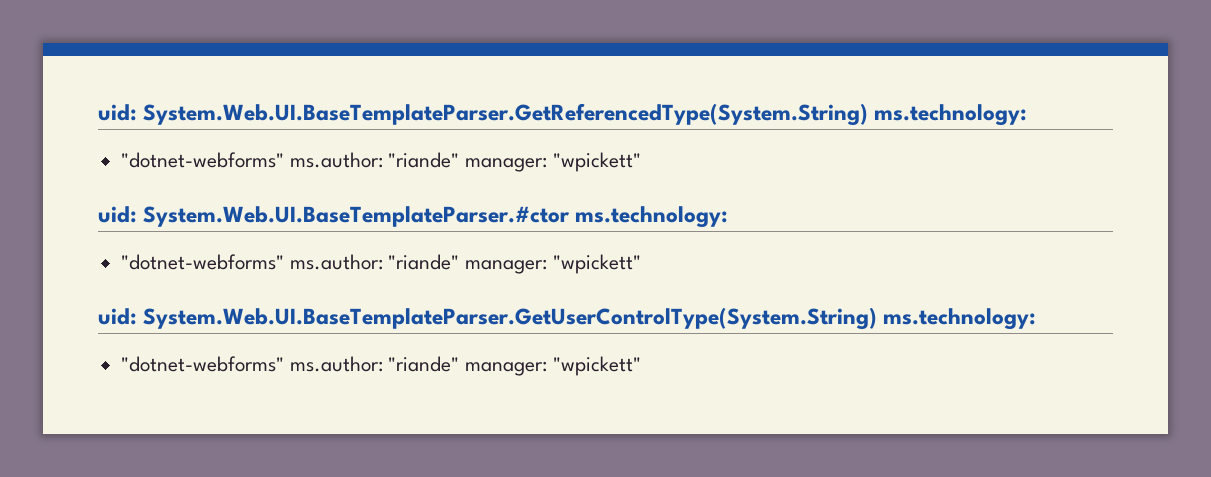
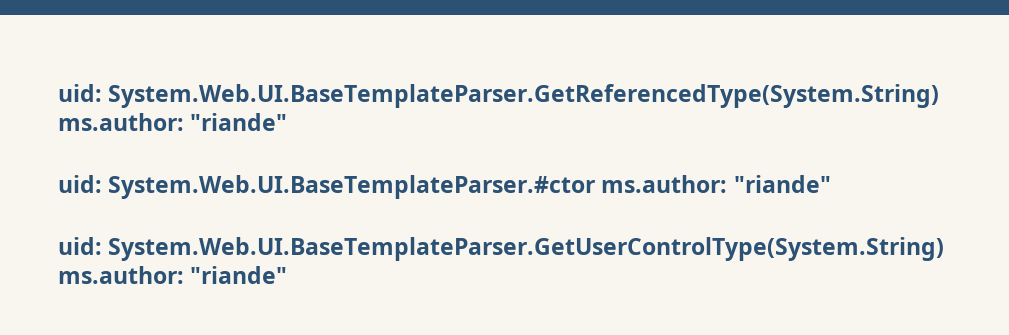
[874,104,1028,126] [121,152,641,172] ms.technology: // "dotnet-webforms" ms.author: "riande" manager: "wpickett" -> [58,113,288,131] ms.author: "riande"
[575,206,729,228] [121,254,641,274] ms.technology: // "dotnet-webforms" ms.author: "riande" manager: "wpickett" -> [601,175,831,193] ms.author: "riande"
[883,308,1037,330] [121,356,641,376] ms.technology: // "dotnet-webforms" ms.author: "riande" manager: "wpickett" -> [58,266,288,284] ms.author: "riande"

